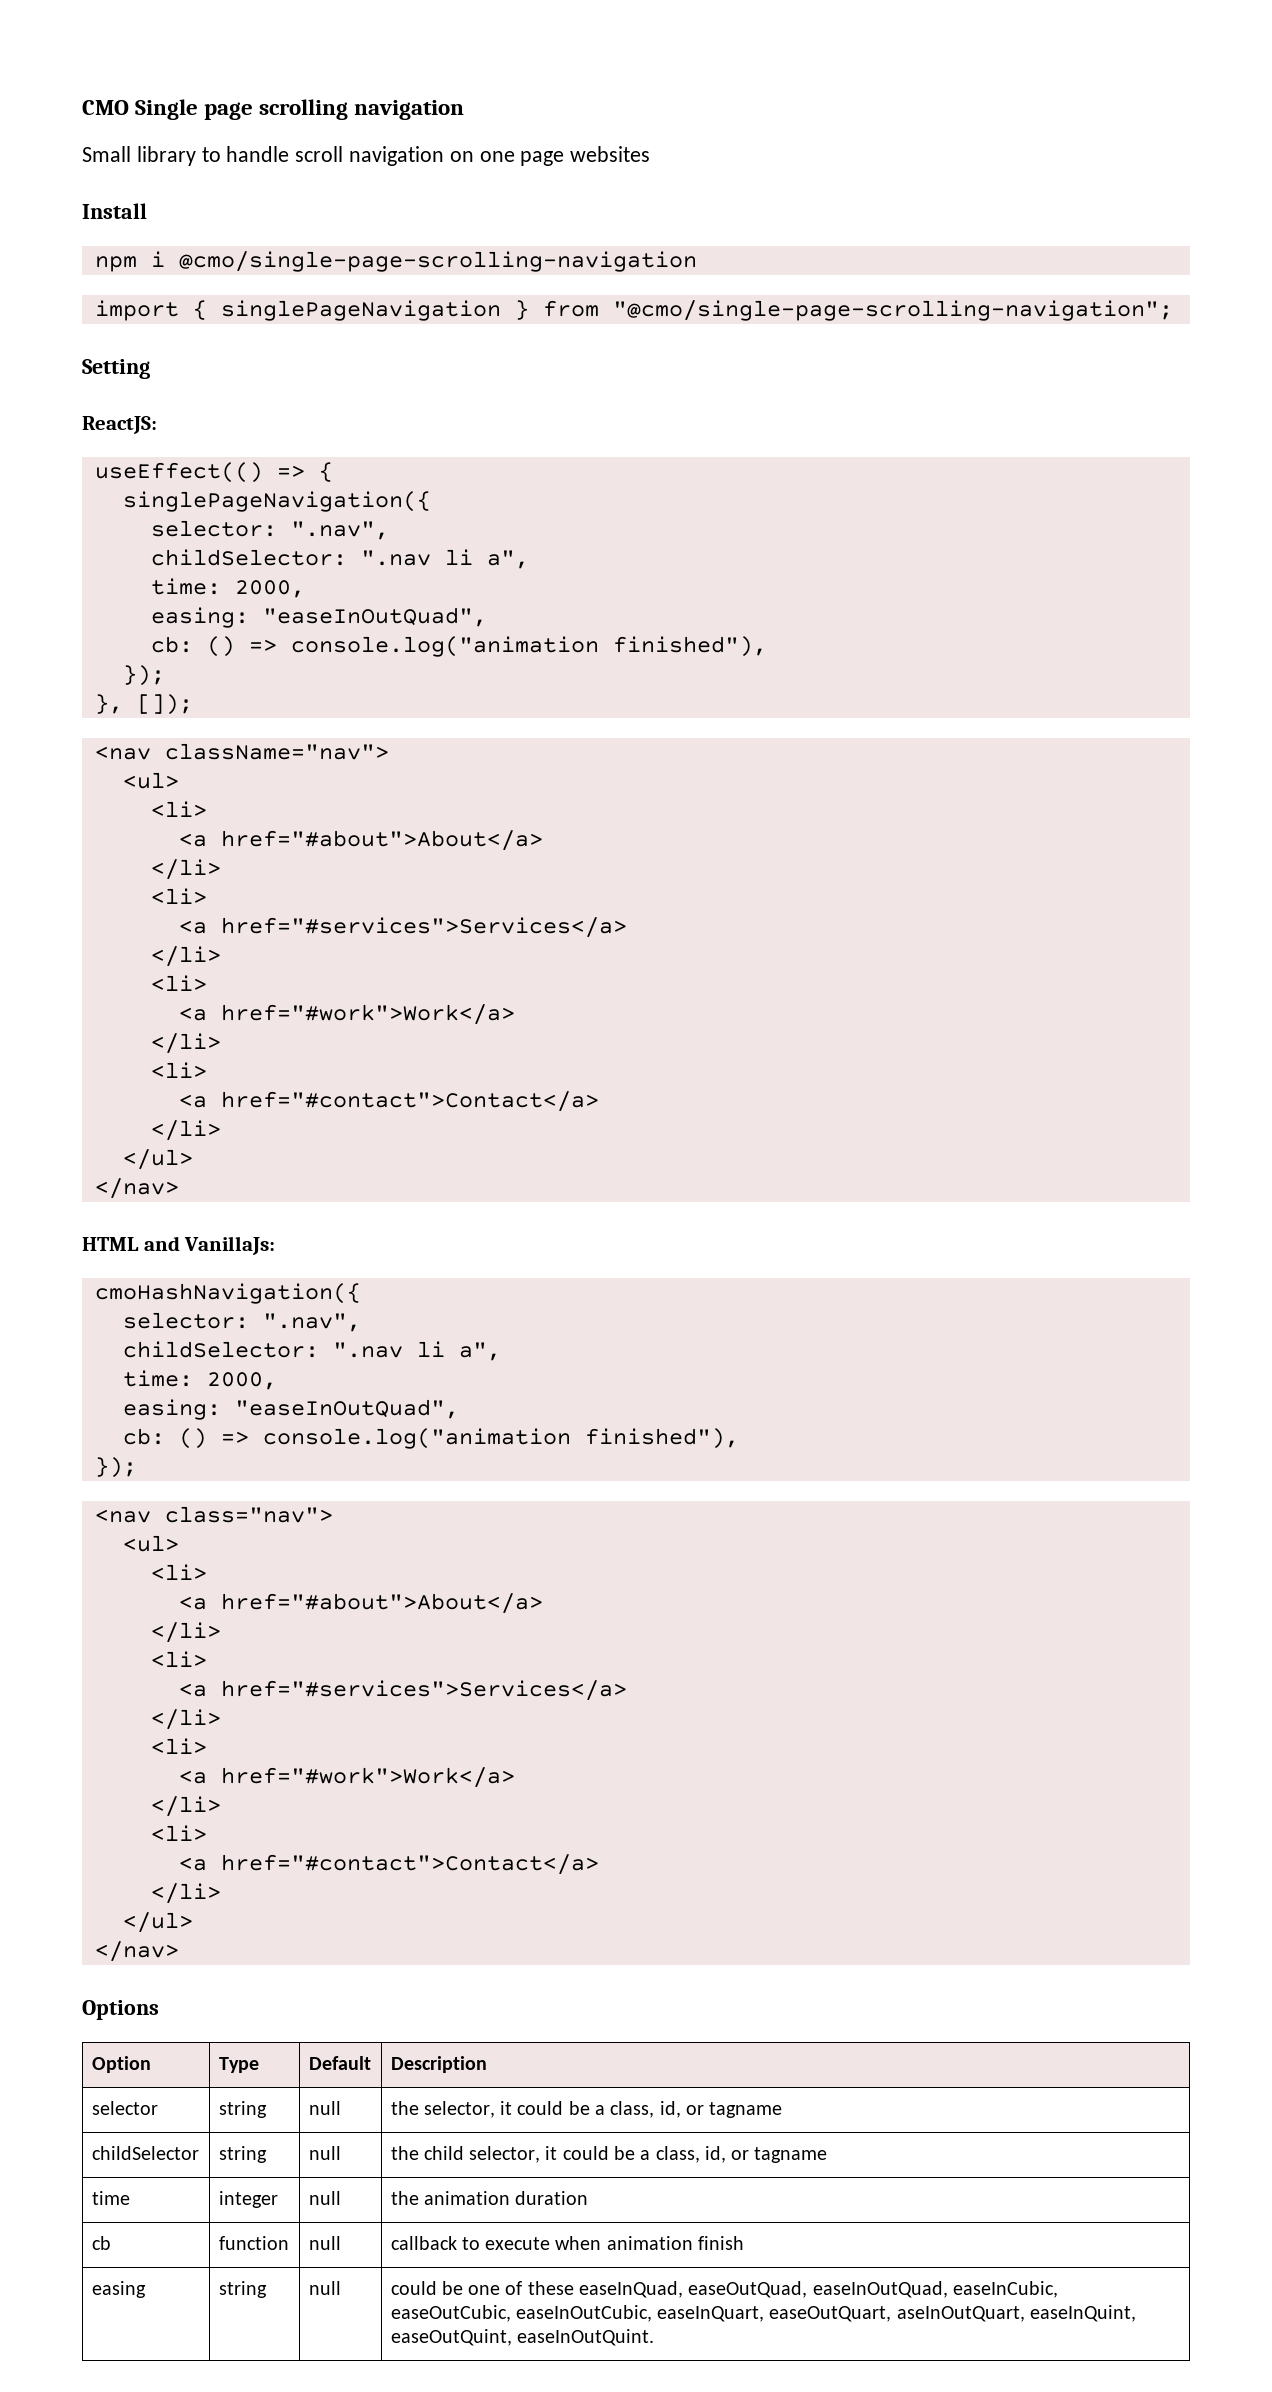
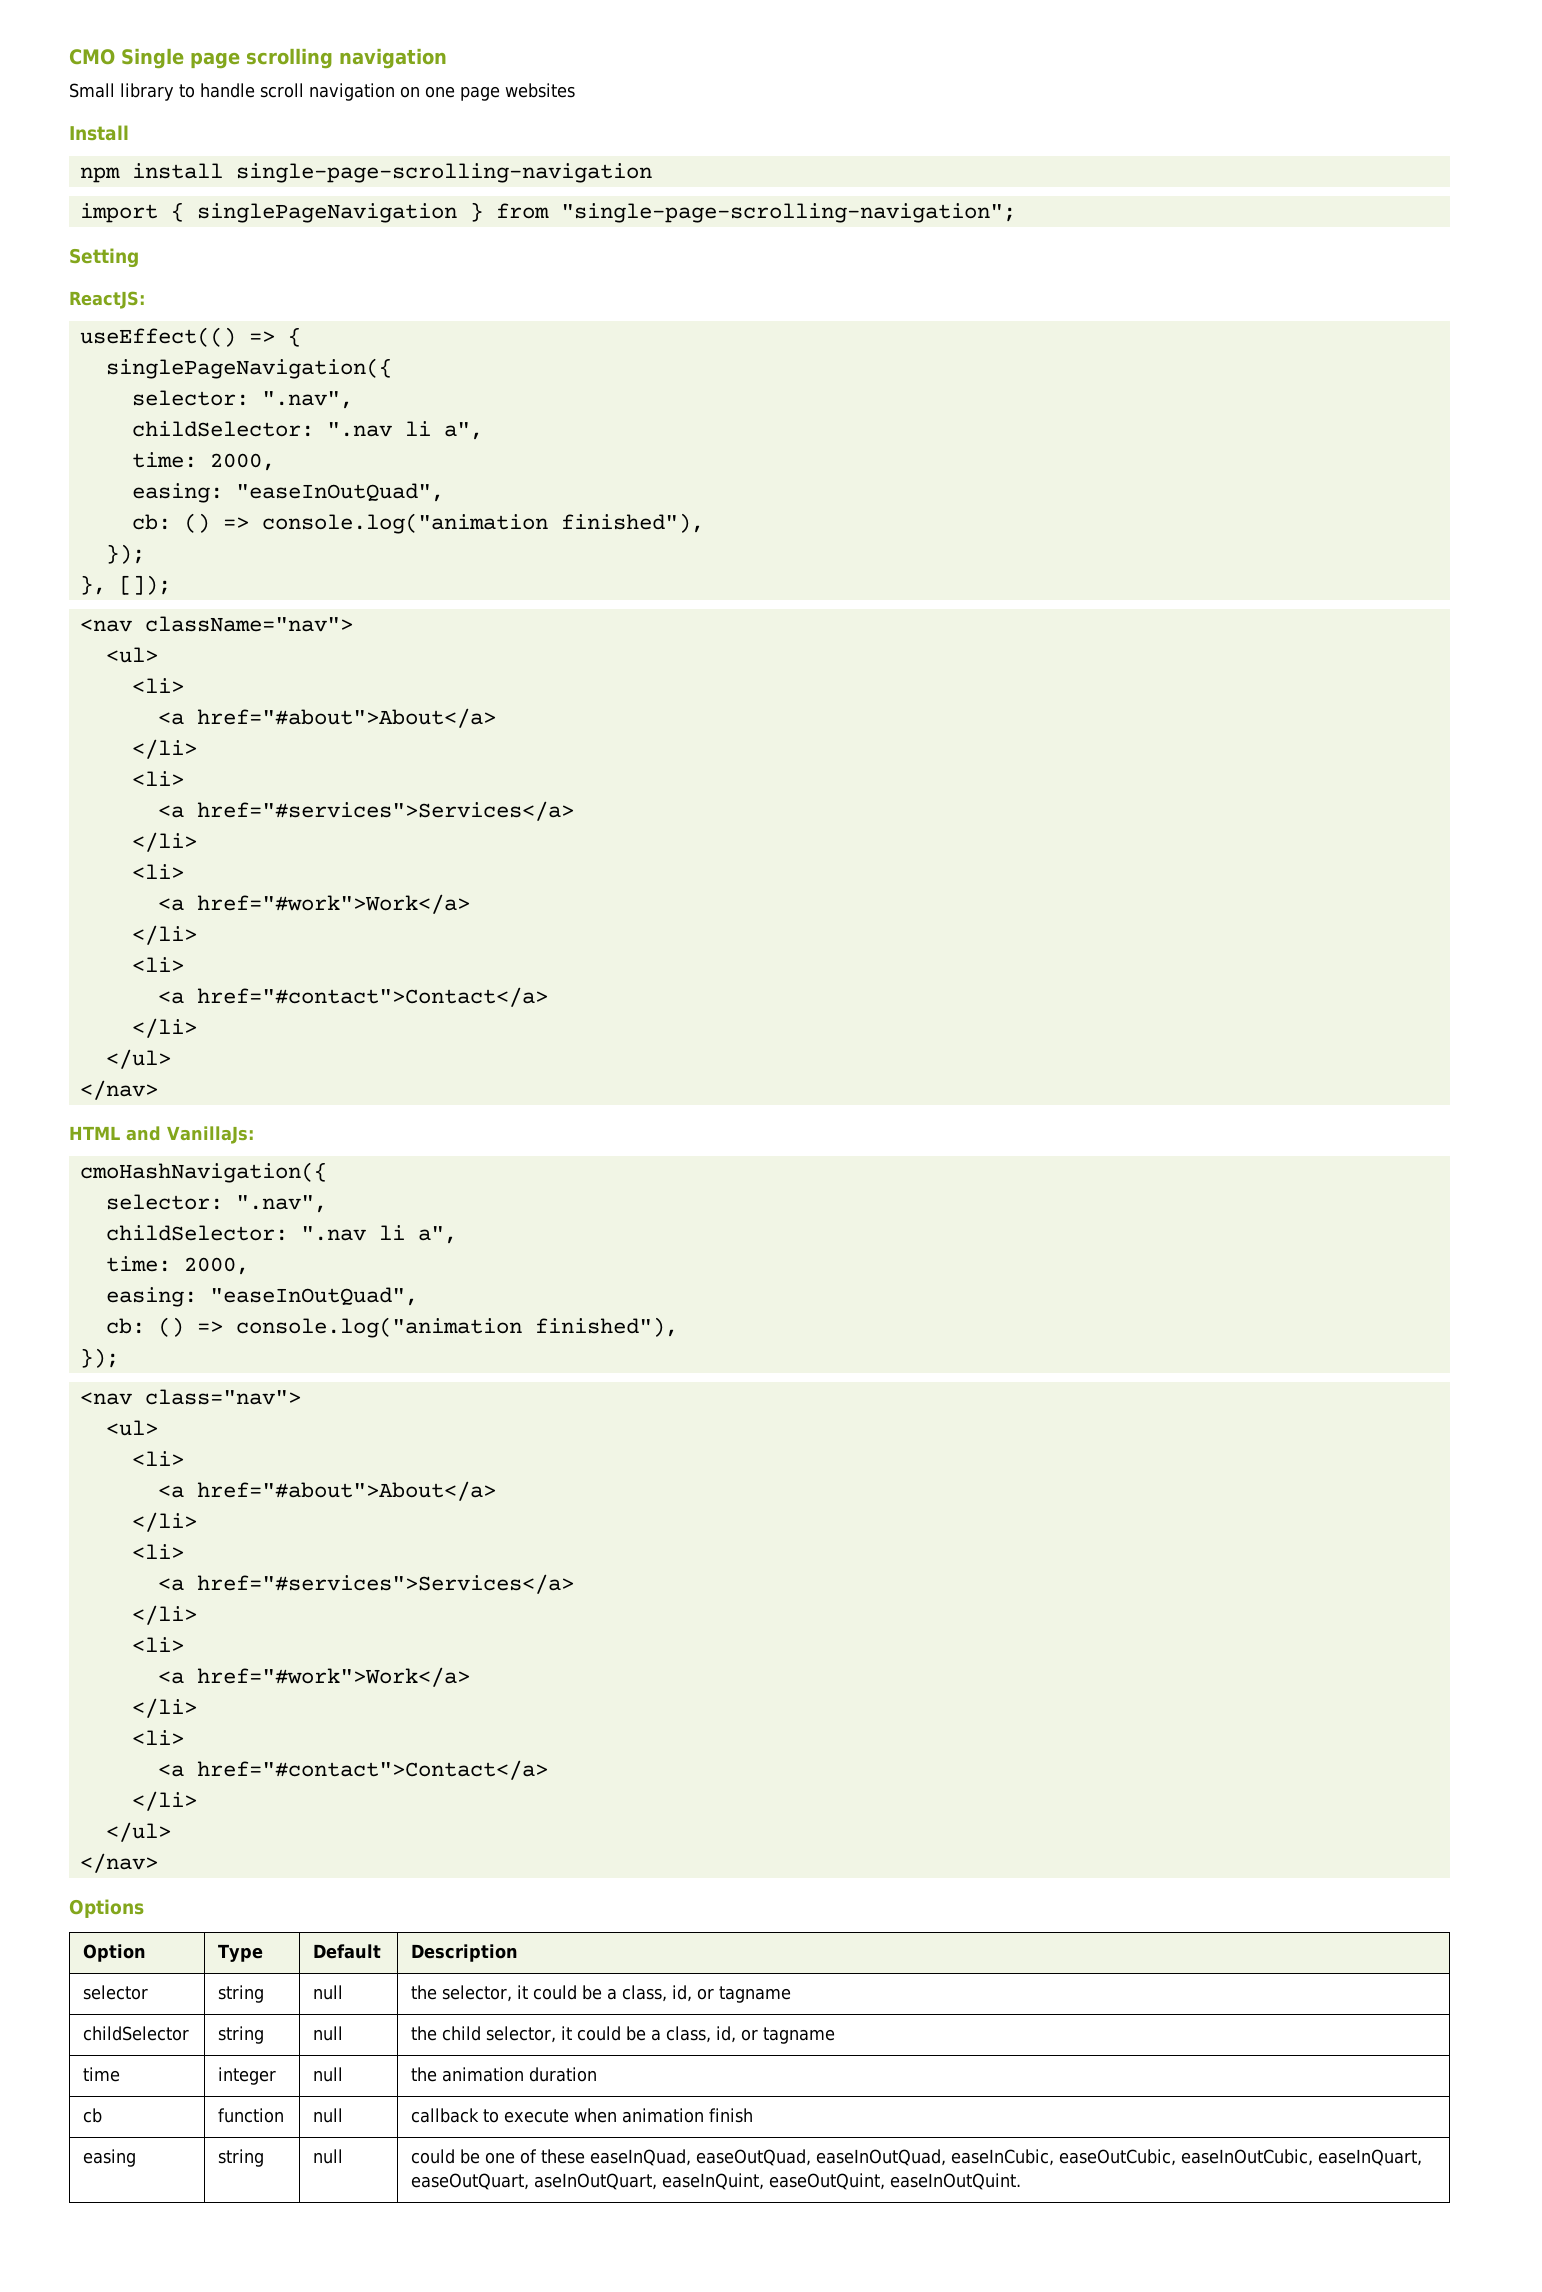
[150,251,697,272] i @cmo/single-page-scrolling-navigation -> [131,163,652,183] install single-page-scrolling-navigation
[612,300,1173,321] "@cmo/single-page-scrolling-navigation"; -> [560,203,1016,223] "single-page-scrolling-navigation";

